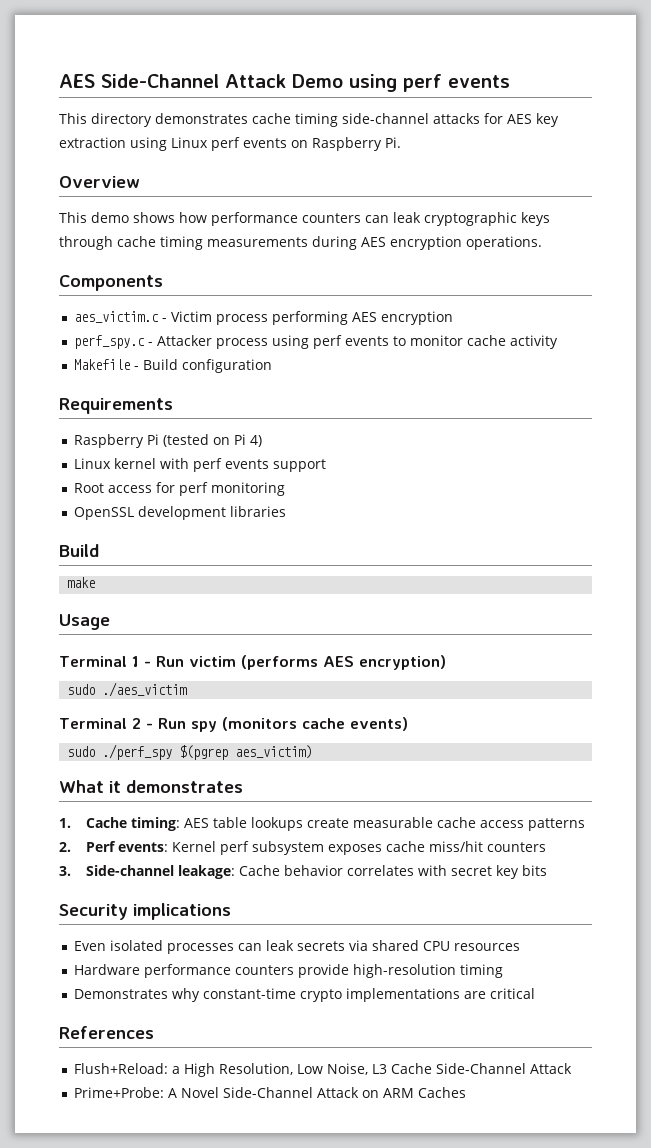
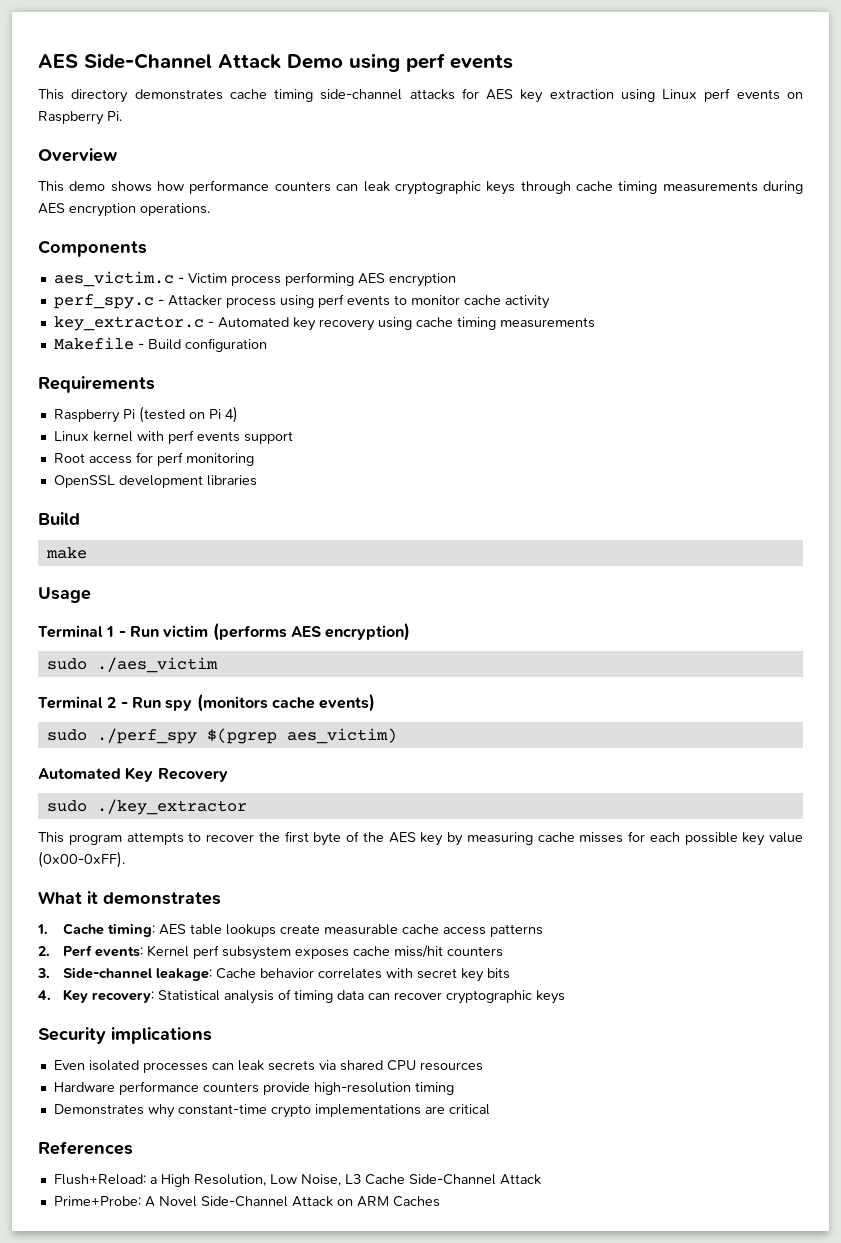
(559, 342) none -> [53,316,595,331] // key_extractor.c - Automated key recovery using cache timing measurements
(313, 752) none -> [38,767,228,782] [46,799,247,815] [38,831,803,846] [38,851,125,868] // Automated Key Recovery // sudo ./key_extractor // This program attempts to recover the first byte of the AES key by measuring cache misses for each possible key value (0x00-0xFF).
(547, 870) none -> [38,989,566,1004] // 4. Key recovery: Statistical analysis of timing data can recover cryptographic keys

